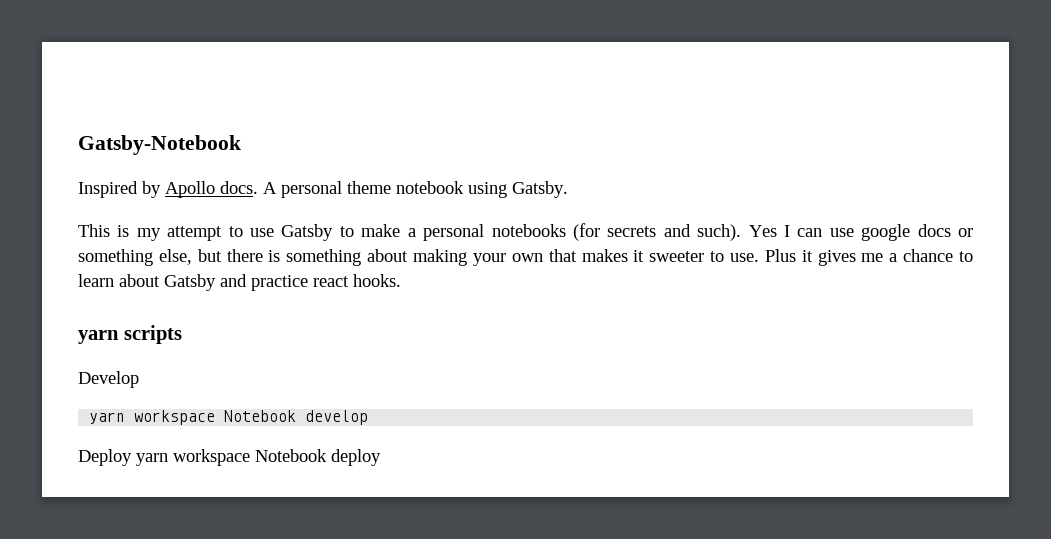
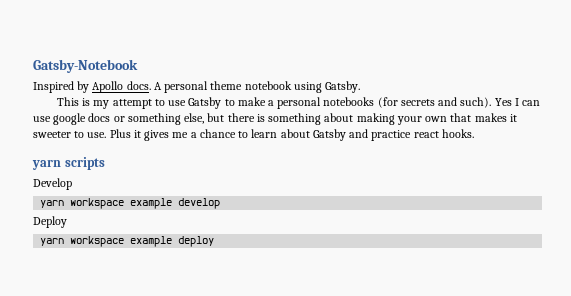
[224,410,297,422] Notebook -> [130,198,173,209] example
[136,449,327,466] yarn workspace Notebook -> [40,236,173,247] // yarn workspace example

